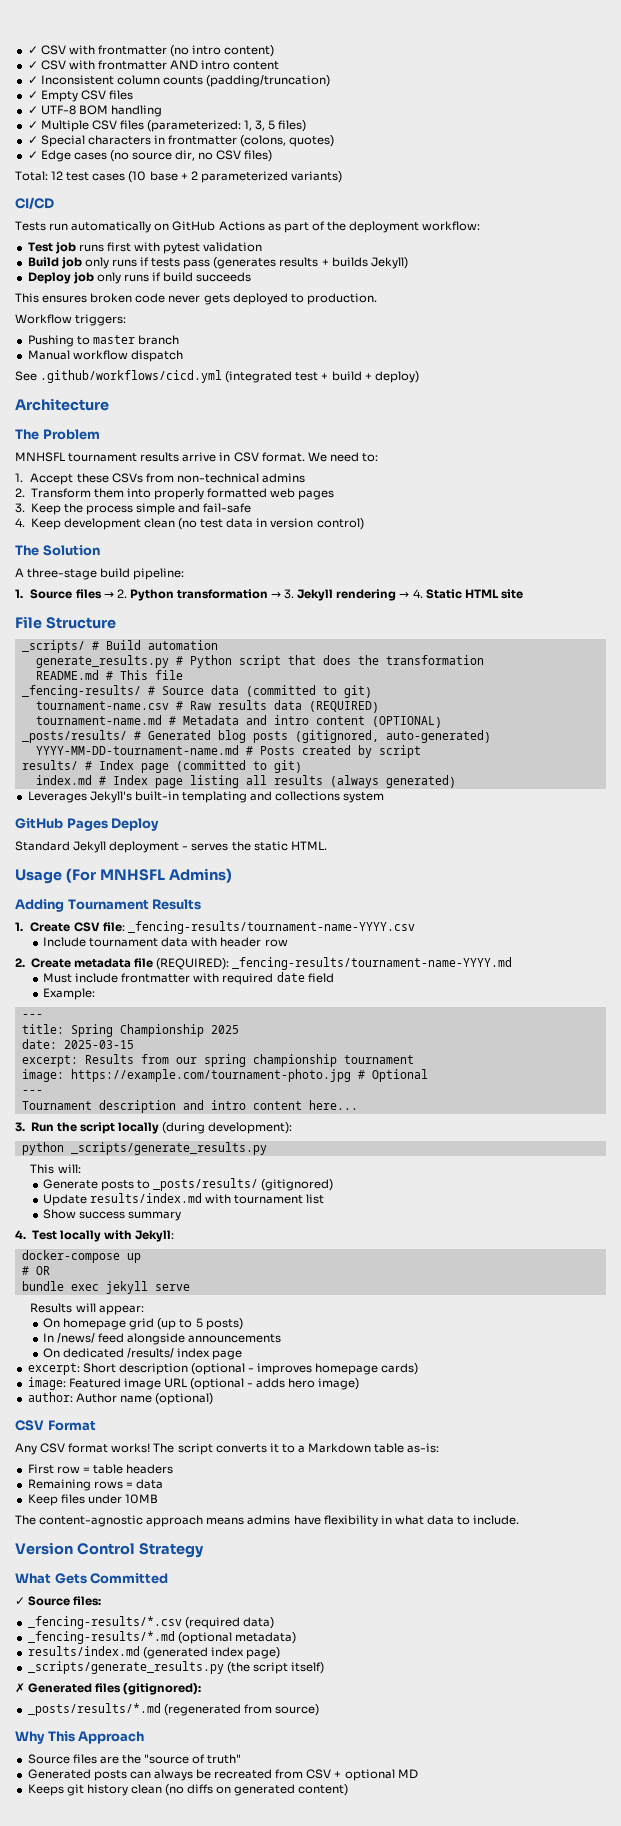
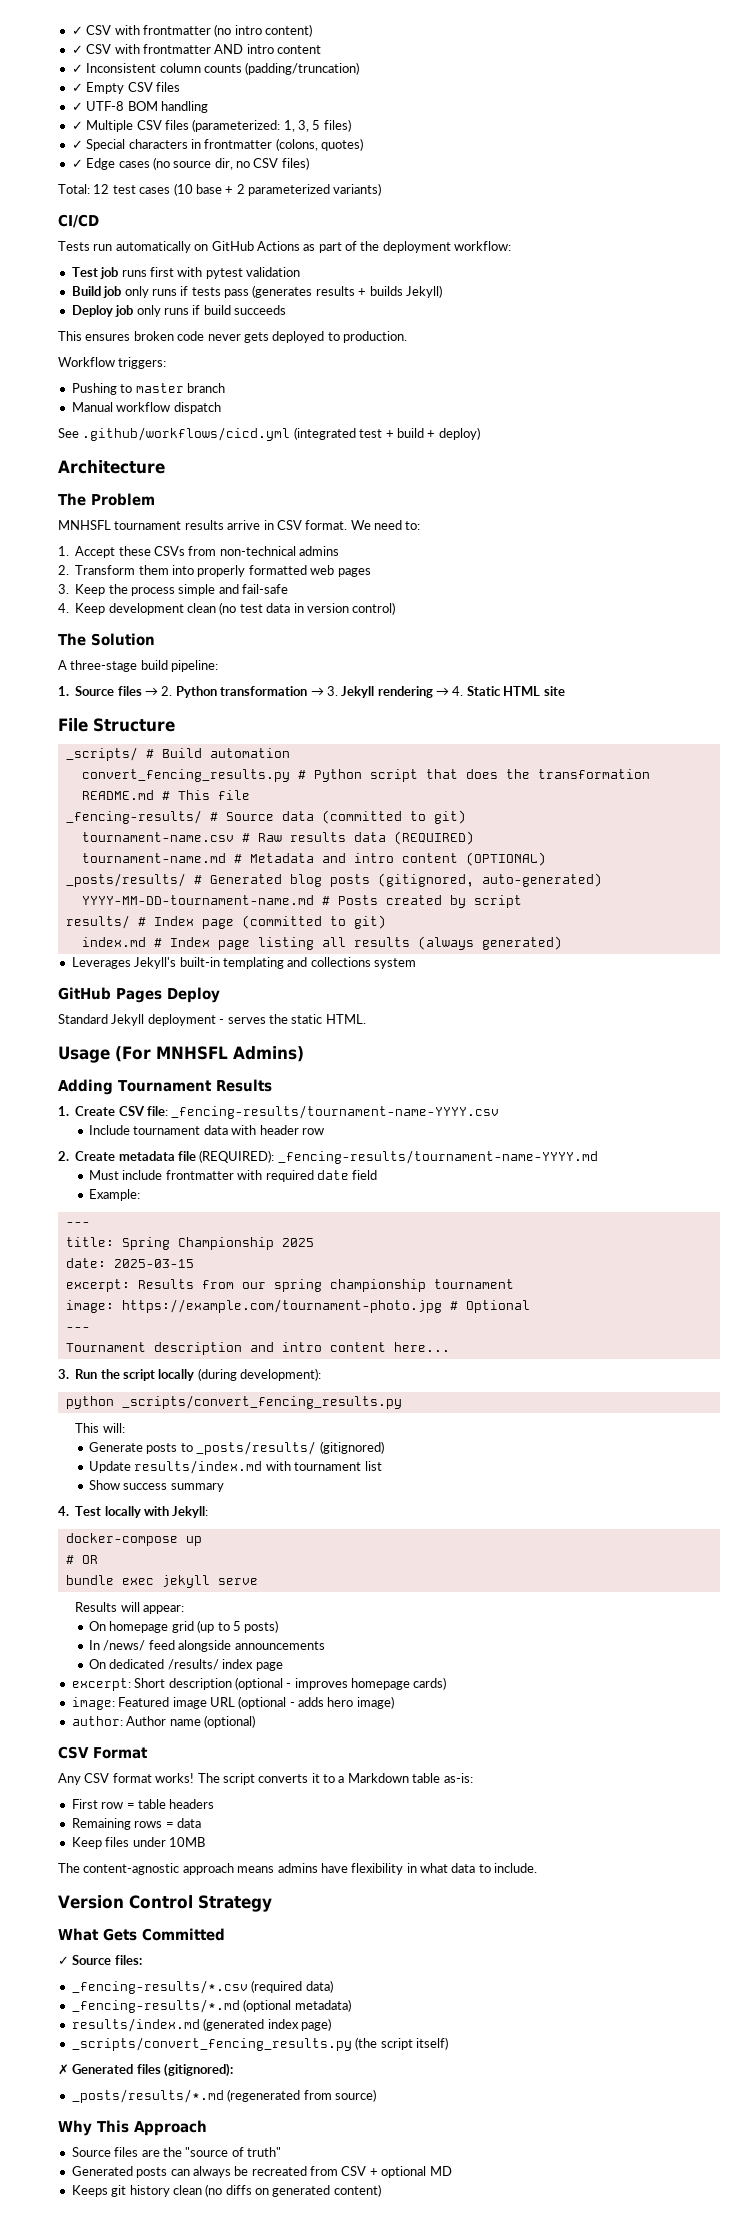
[35,655,169,668] generate_results.py -> [81,769,290,782] convert_fencing_results.py
[70,1142,267,1155] _scripts/generate_results.py -> [121,1395,402,1409] _scripts/convert_fencing_results.py
[27,1661,224,1674] _scripts/generate_results.py -> [71,2037,352,2051] _scripts/convert_fencing_results.py

